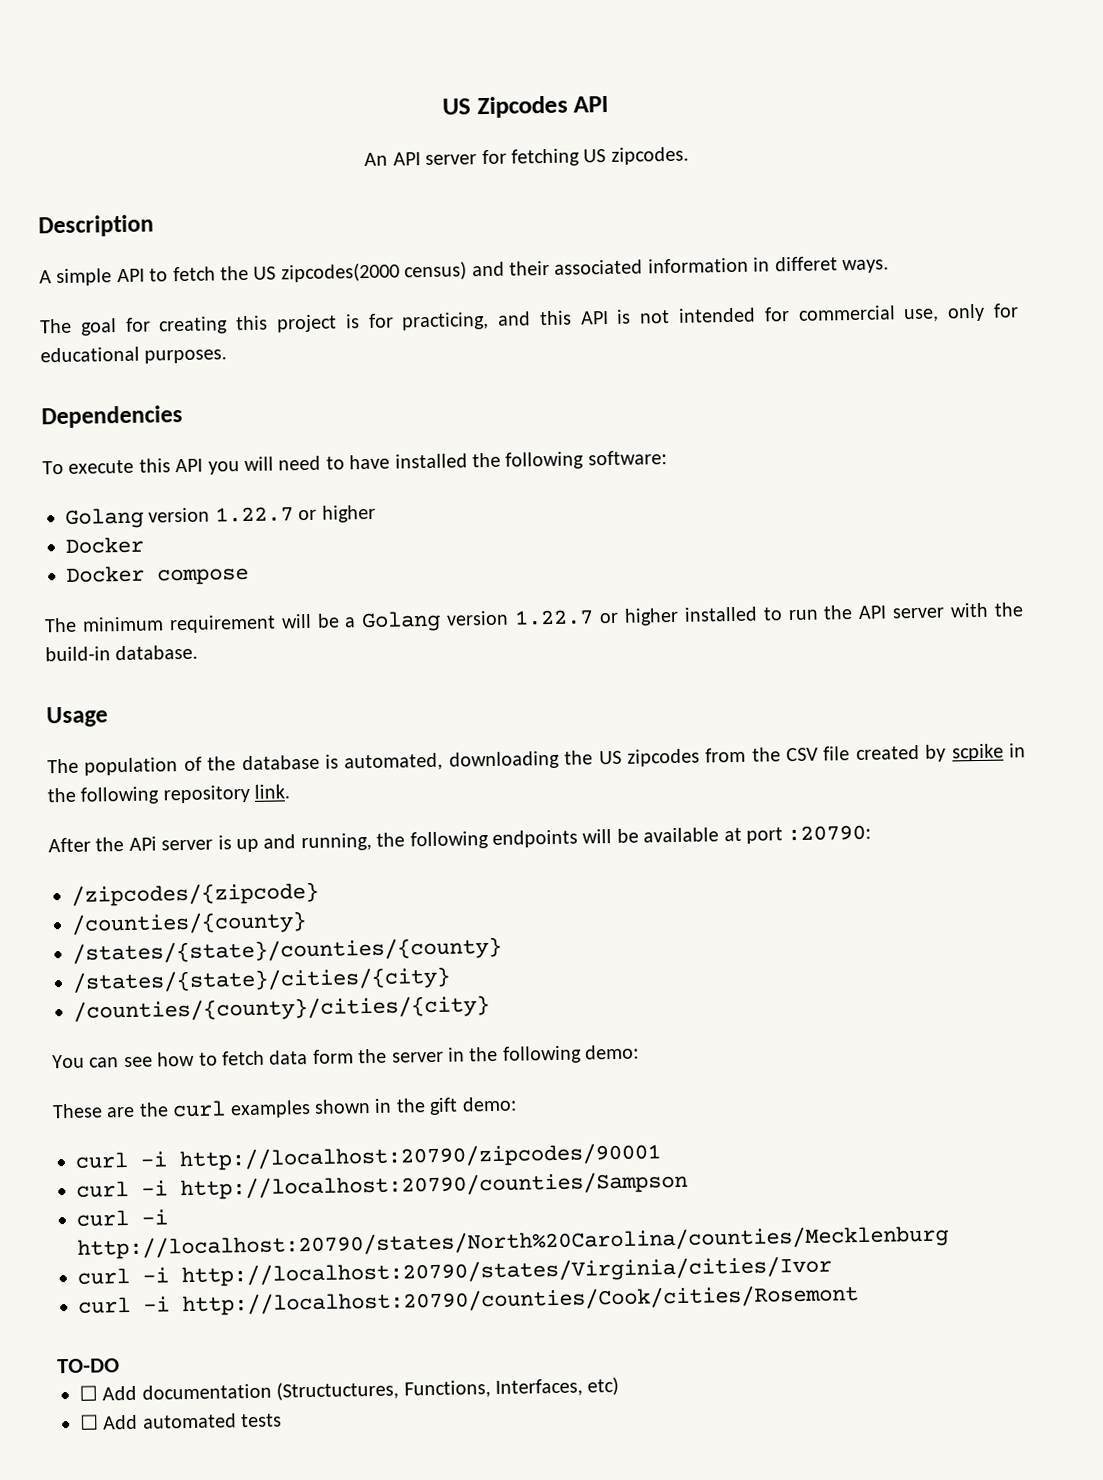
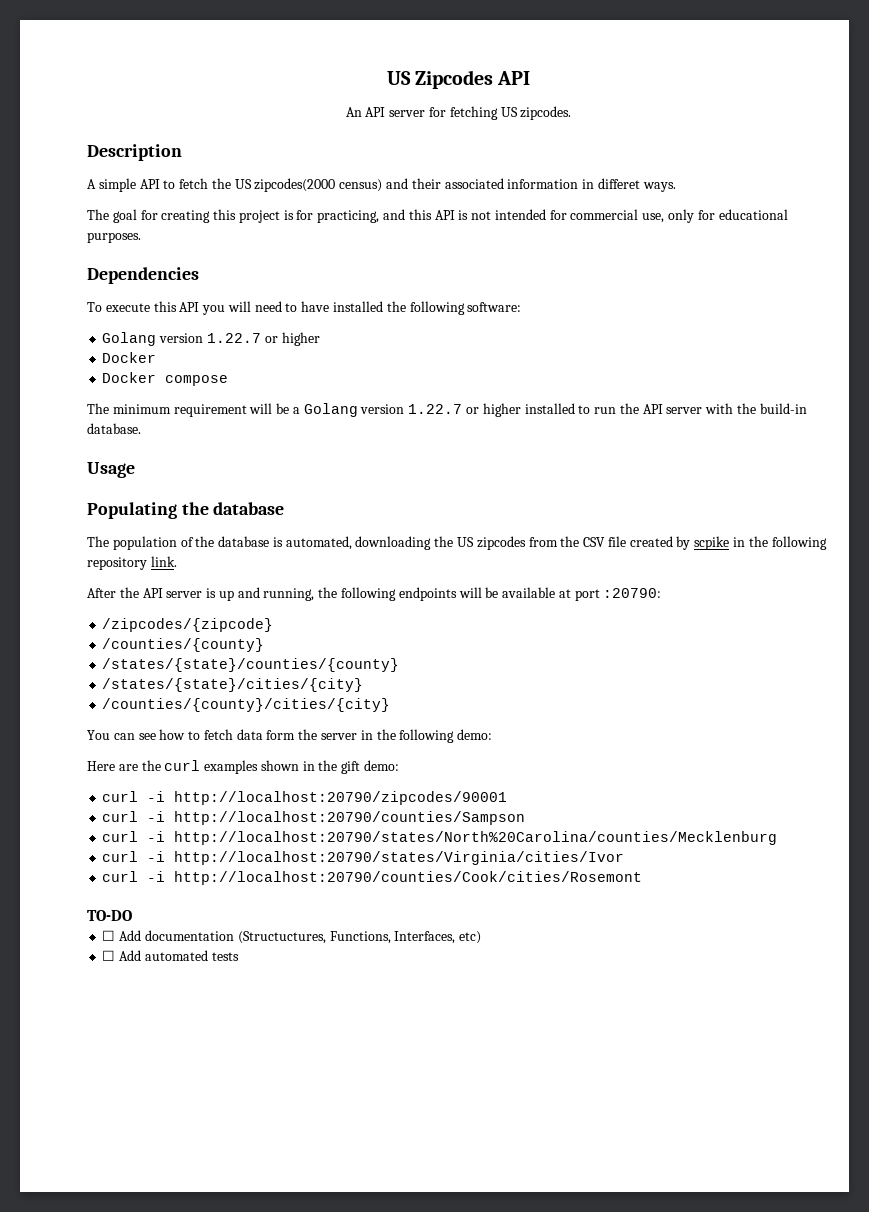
(108, 717) none -> [87,502,285,519] // Populating the database
[128,836,157,851] APi -> [142,588,163,598] API
[52,1103,103,1119] These -> [87,761,115,771] Here

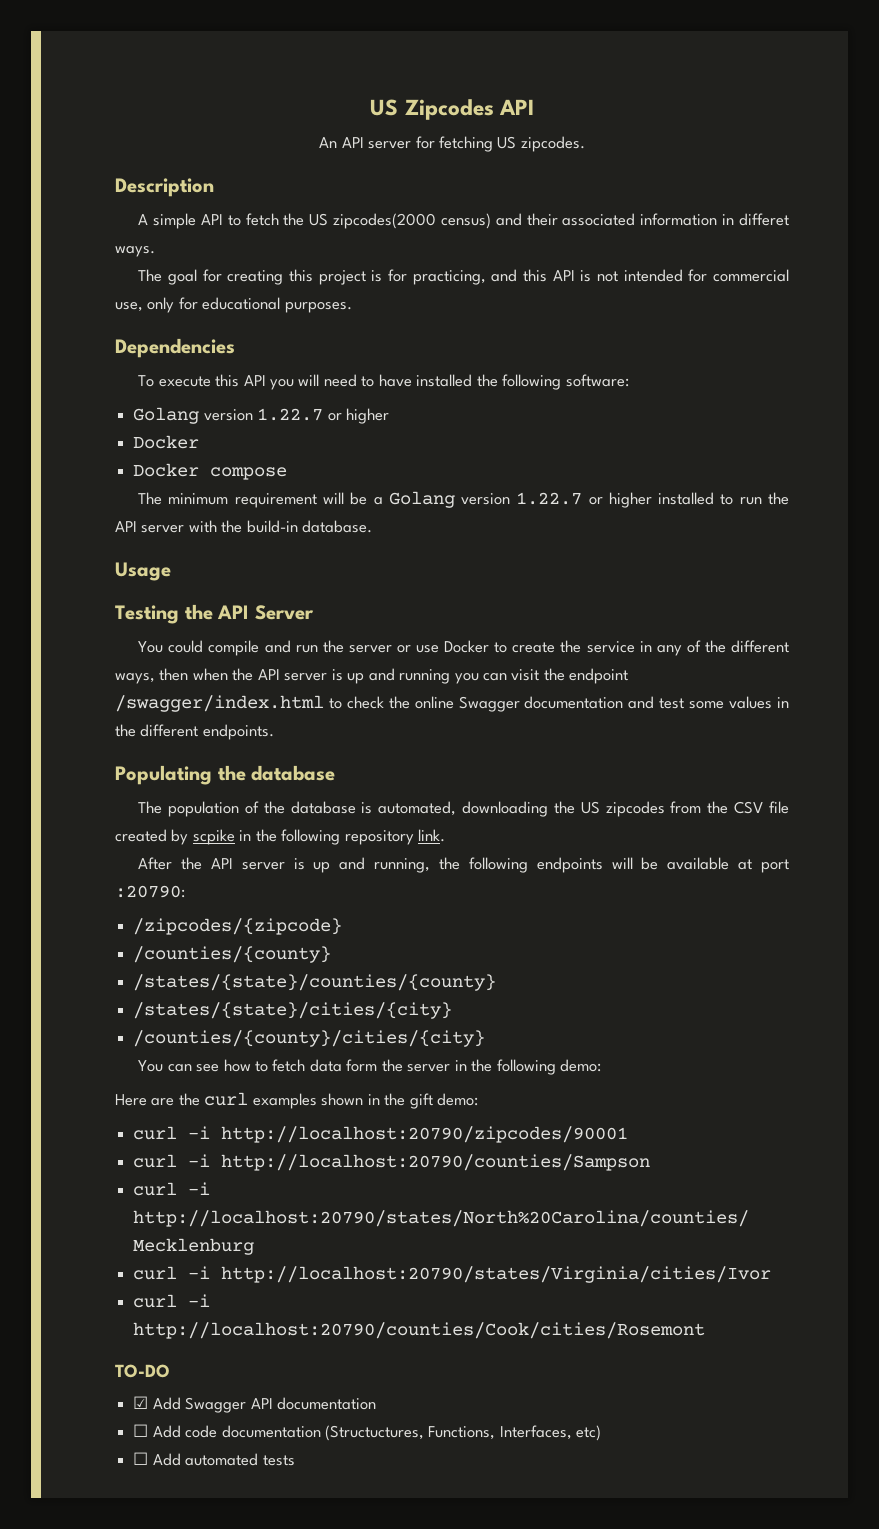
(135, 470) none -> [115,604,314,624] [138,640,790,656] [115,668,629,684] [115,695,789,712] [115,724,274,740] // Testing the API Server // You could compile and run the server or use Docker to create the service in any of the different ways, then when the API server is up and running you can visit the endpoint /swagger/index.html to check the online Swagger documentation and test some values in the different endpoints.
[102,930,142,941] // ☐ Add -> [133,1396,376,1413] [133,1424,218,1438] // ☑ Add Swagger API documentation // ☐ Add code

